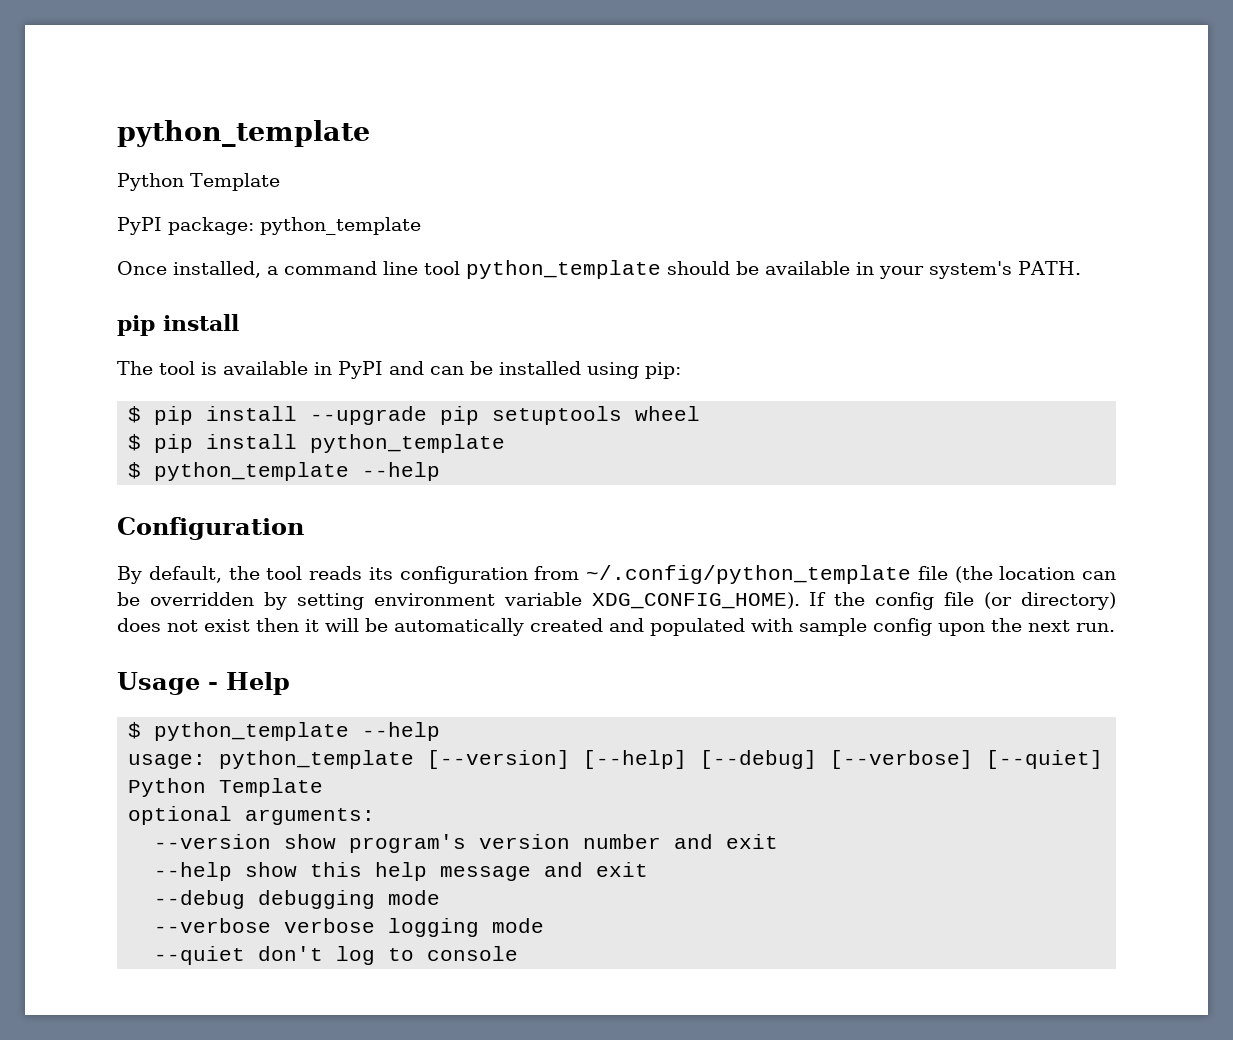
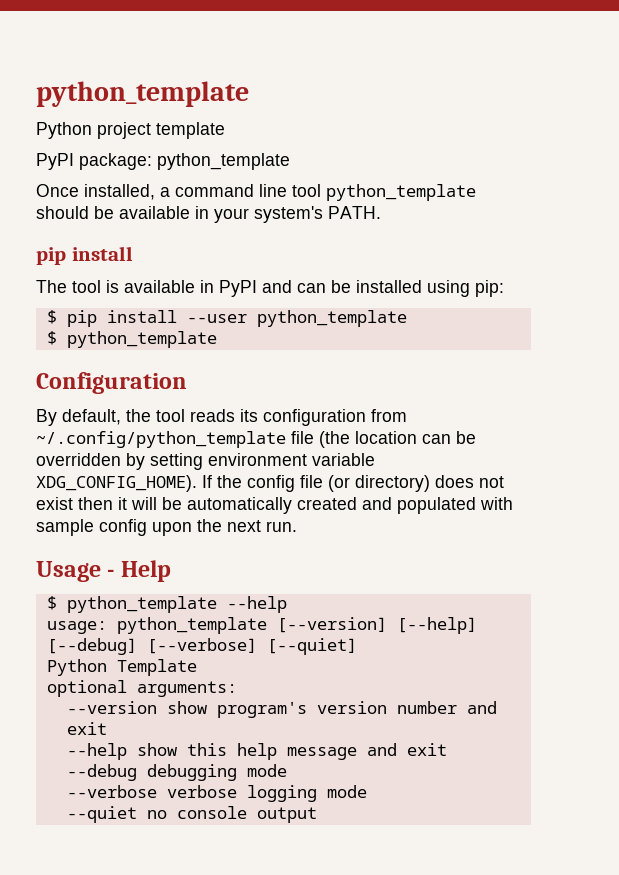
[190,173,280,191] Template -> [97,122,225,139] project template
[310,406,701,425] [128,434,298,453] --upgrade pip setuptools wheel // $ pip install -> [186,314,247,323] --user
[362,462,441,481] --help -> (217, 339) none
[258,946,519,965] don't log to console -> [146,806,317,823] no console output

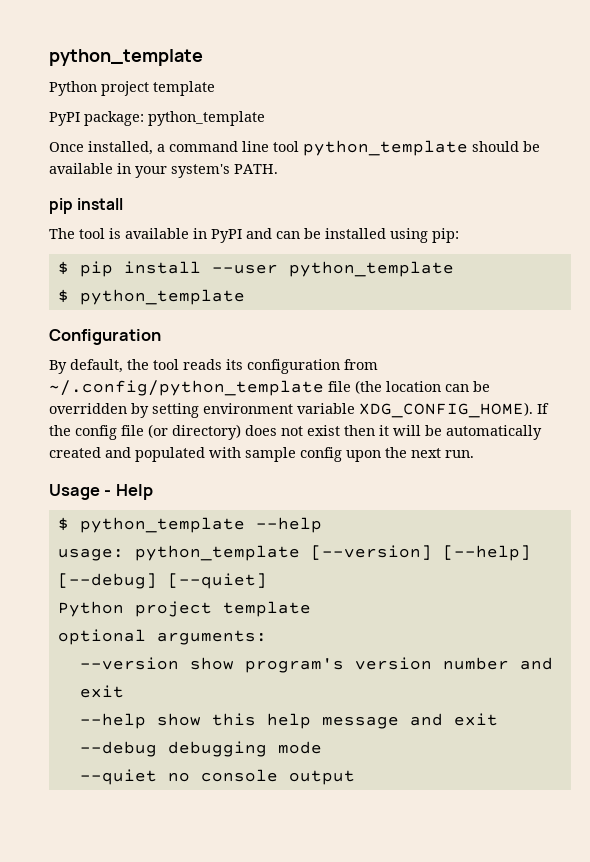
[146,638,257,654] [--verbose] -> (157, 581) none
[116,659,197,676] Template -> [134,601,311,617] project template
[66,785,367,802] // --verbose verbose logging mode -> (322, 747) none

